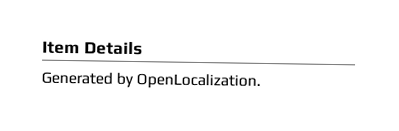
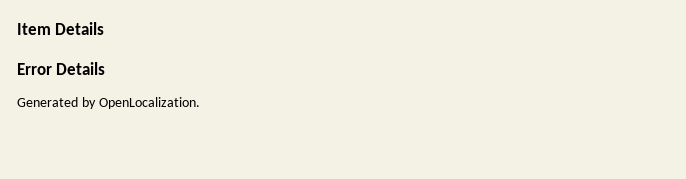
(143, 48) none -> [17,62,106,75] // Error Details

